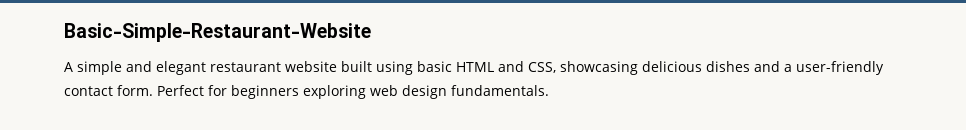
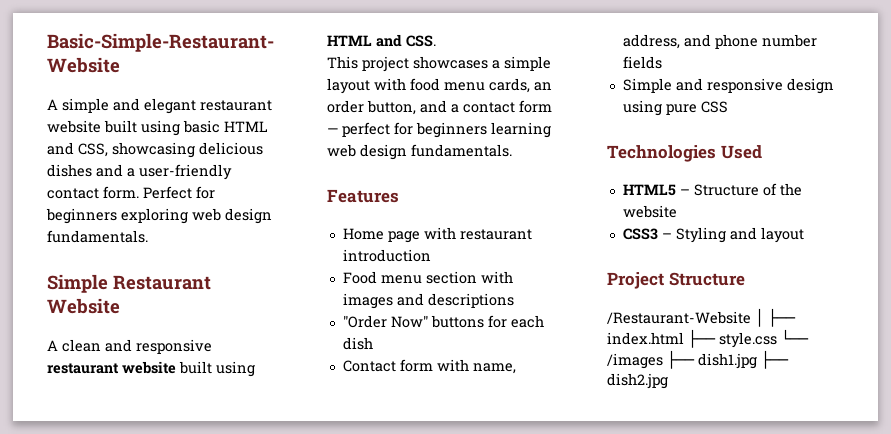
(549, 90) none -> [47,274,211,293] [47,298,120,314] [47,339,212,354] [47,361,255,377] [327,34,436,47] [327,56,551,72] [327,78,552,94] [327,100,552,115] [327,122,551,138] [327,144,512,160] [327,189,399,203] [342,227,532,243] [342,249,431,262] [342,271,513,284] [342,293,514,309] [342,315,544,328] [342,337,373,350] [342,359,516,374] [622,34,817,49] [622,56,662,69] [622,78,834,94] [622,100,728,116] [607,145,762,162] [622,183,802,196] [622,205,677,218] [622,227,804,243] [607,272,745,289] [607,308,796,327] [607,329,809,348] [607,350,789,369] [607,373,668,389] // Simple Restaurant Website // A clean and responsive restaurant website built using HTML and CSS. // This project showcases a simple layout with food menu cards, an order button, and a contact form — perfect for beginners learning web design fundamentals. // Features // Home page with restaurant introduction // Food menu section with images and descriptions // "Order Now" buttons for each dish // Contact form with name, address, and phone number fields // Simple and responsive design using pure CSS // Technologies Used // HTML5 – Structure of the website // CSS3 – Styling and layout // Project Structure // /Restaurant-Website │ ├── index.html ├── style.css └── /images ├── dish1.jpg ├── dish2.jpg

